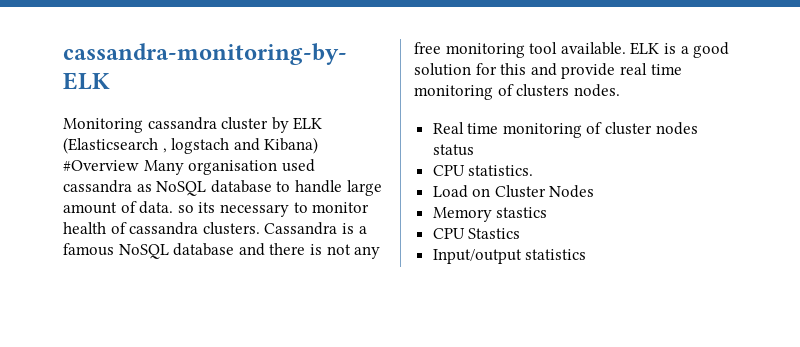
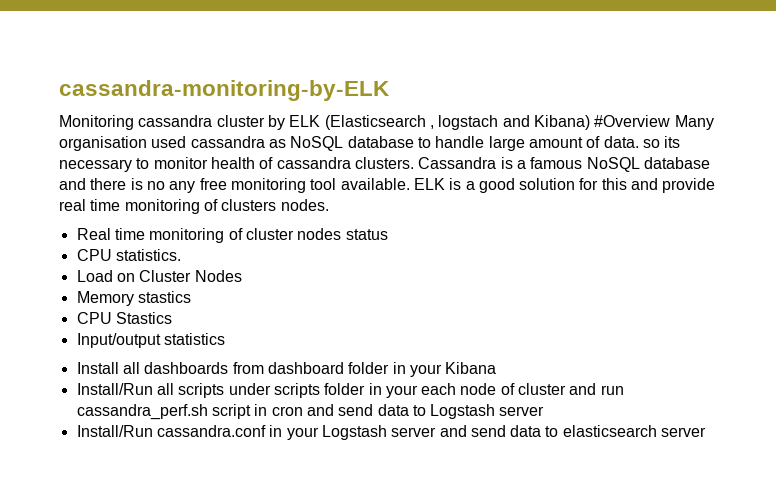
[326,244,351,255] not -> [146,181,165,190] no
(587, 254) none -> [76,362,497,377] [76,383,624,398] [76,404,545,420] [76,425,707,440] // Install all dashboards from dashboard folder in your Kibana // Install/Run all scripts under scripts folder in your each node of cluster and run cassandra_perf.sh script in cron and send data to Logstash server // Install/Run cassandra.conf in your Logstash server and send data to elasticsearch server

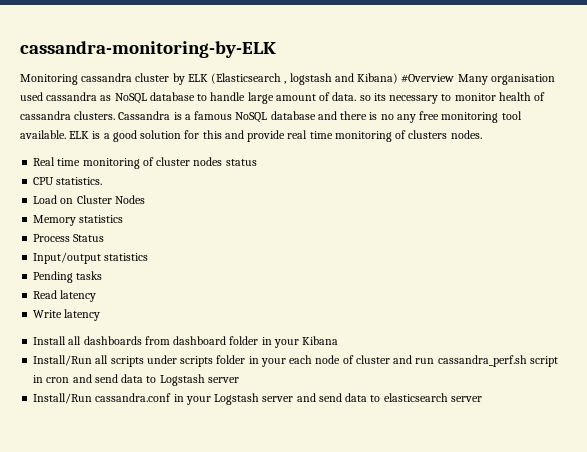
[438,115,499,130] logstach -> [289,73,332,85] logstash
[137,291,191,303] [76,312,172,324] stastics // CPU Stastics -> [79,215,124,223] [33,234,105,242] statistics // Process Status
(225, 339) none -> [33,271,103,283] [33,290,97,302] [33,309,101,321] // Pending tasks // Read latency // Write latency

